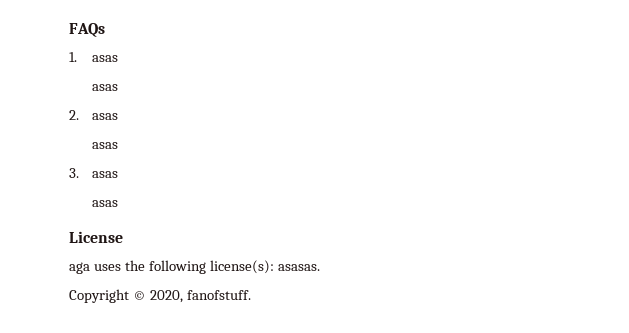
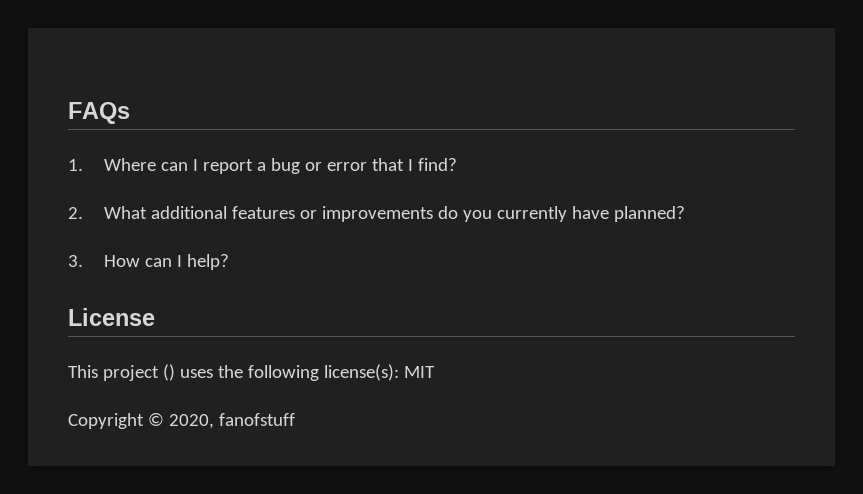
[92,55,119,62] [92,84,119,91] [69,110,119,120] [92,142,119,149] [69,168,119,178] [92,200,119,207] [69,231,123,243] [69,262,90,274] asas // asas // 2. asas // asas // 3. asas // asas // License // aga -> [103,158,457,174] [68,206,685,222] [68,254,229,270] [68,308,155,326] [68,364,175,381] Where can I report a bug or error that I find? // 2. What additional features or improvements do you currently have planned? // 3. How can I help? // License // This project ()
[277,264,320,271] asasas. -> [403,366,435,378] MIT
[186,290,251,300] fanofstuff. -> [218,413,295,426] fanofstuff

